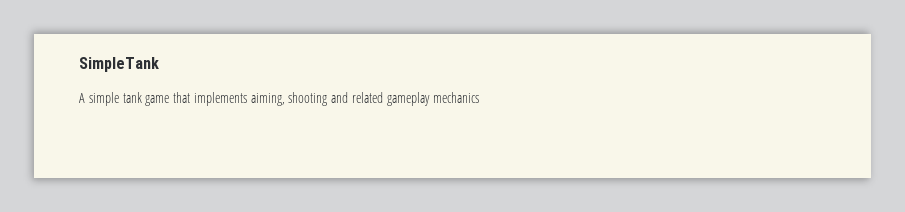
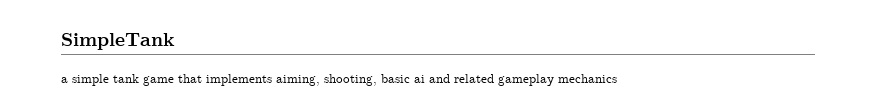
[79,93,85,103] A -> [61,77,68,83] a
[288,92,328,106] shooting -> [324,74,425,86] shooting, basic ai

